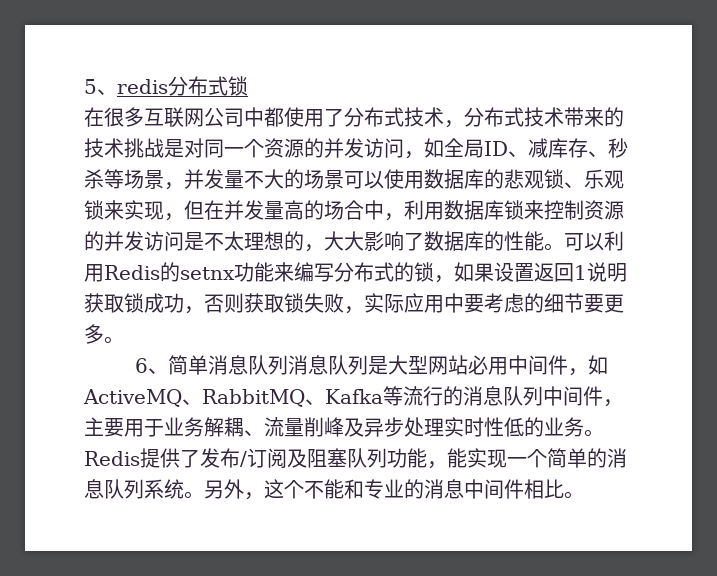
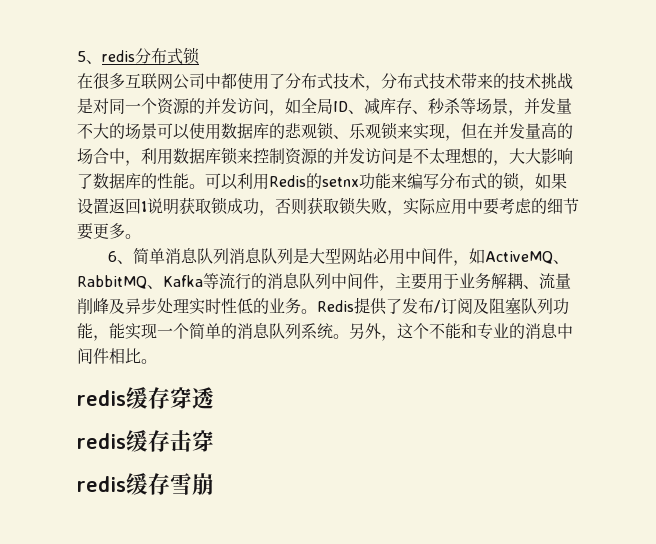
(584, 495) none -> [77,387,214,409] [77,430,214,452] [77,473,214,495] // redis缓存穿透 // redis缓存击穿 // redis缓存雪崩

